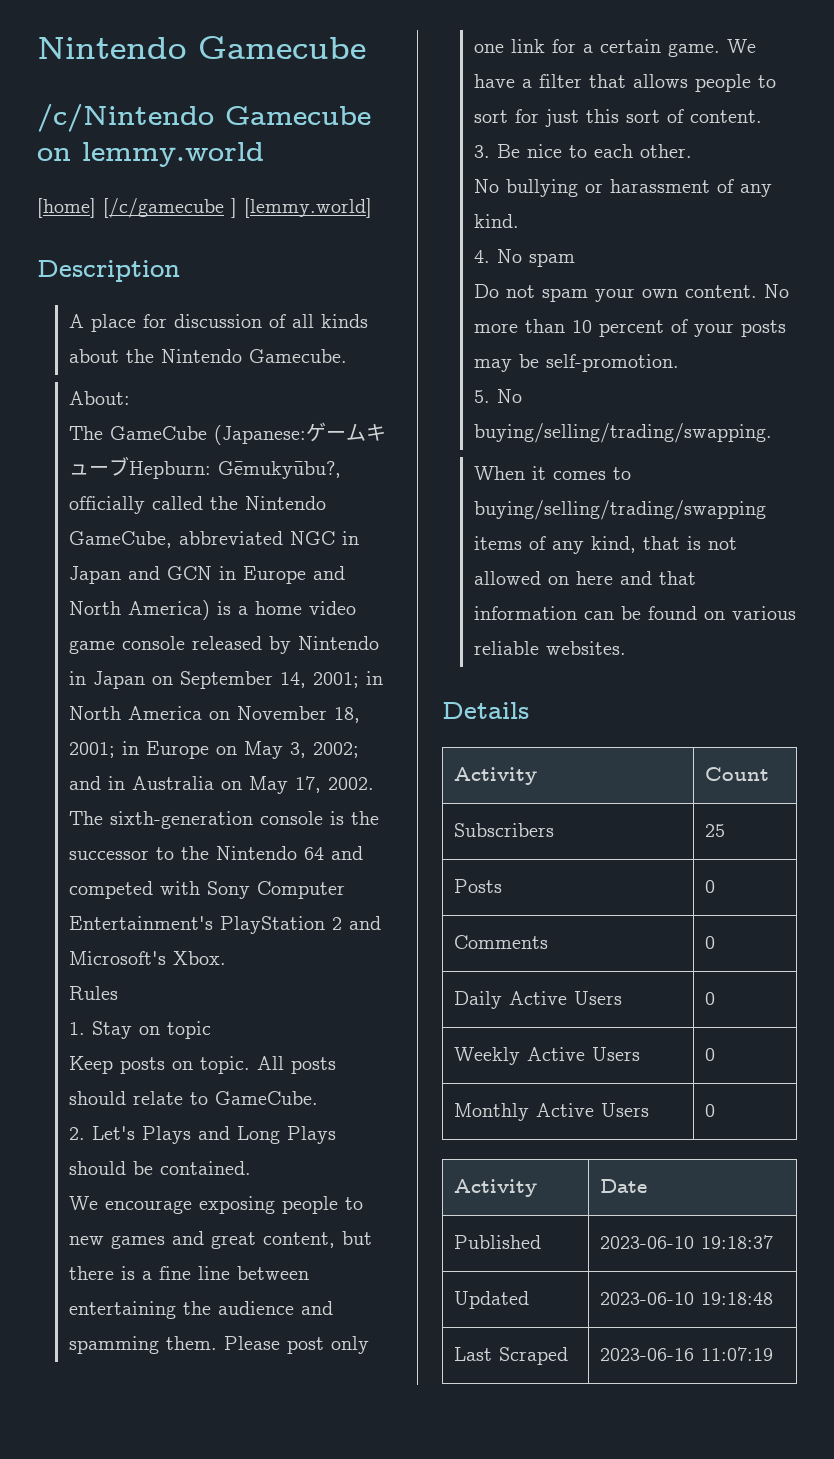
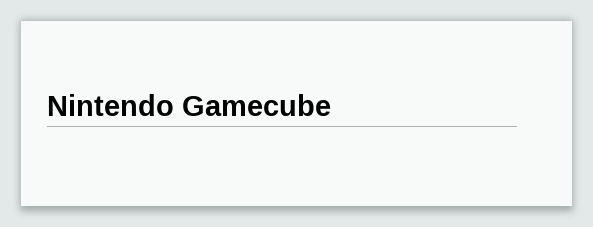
[37,104,371,132] [37,142,264,167] [37,198,372,218] [37,260,180,282] [68,314,368,332] [68,349,347,363] [68,391,130,405] [68,422,386,445] [68,456,341,479] [68,496,326,514] [68,531,359,548] [68,566,345,584] [68,600,356,620] [68,636,379,654] [68,671,383,689] [68,706,360,723] [68,741,359,759] [68,776,374,794] [68,811,379,829] [68,846,363,860] [68,881,345,899] [68,916,381,934] [68,951,226,965] [68,986,118,1000] [68,1021,211,1039] [68,1056,336,1074] [68,1091,318,1105] [68,1126,336,1144] [68,1161,251,1175] [68,1196,363,1214] [68,1231,372,1249] [68,1266,309,1280] [68,1301,333,1319] [68,1336,369,1354] [473,39,756,57] [473,74,776,92] [473,109,762,127] [473,144,692,158] [473,179,772,197] [473,214,519,228] [473,249,575,267] [473,284,789,302] [473,319,786,337] [473,354,679,372] [473,389,522,403] [473,423,772,443] [473,466,631,480] [473,500,766,520] [473,536,737,554] [473,571,696,585] [473,606,796,620] [473,641,626,655] [442,702,529,719] [454,767,538,785] [705,767,770,781] [454,823,555,837] [705,824,726,837] [454,879,503,893] [705,880,716,893] [454,935,549,949] [705,936,716,949] [454,991,623,1009] [705,992,716,1005] [454,1047,641,1065] [705,1048,716,1061] [454,1103,650,1121] [705,1104,716,1117] [454,1179,538,1197] [600,1179,648,1193] [454,1235,542,1249] [600,1235,774,1249] [454,1291,530,1309] [600,1292,774,1305] [454,1347,569,1365] [600,1347,774,1361] // /c/Nintendo Gamecube on lemmy.world // [home] [/c/gamecube ] [lemmy.world] // Description // A place for discussion of all kinds about the Nintendo Gamecube. // About: // The GameCube (Japanese:ゲームキューブHepburn: Gēmukyūbu?, officially called the Nintendo GameCube, abbreviated NGC in Japan and GCN in Europe and North America) is a home video game console released by Nintendo in Japan on September 14, 2001; in North America on November 18, 2001; in Europe on May 3, 2002; and in Australia on May 17, 2002. The sixth-generation console is the successor to the Nintendo 64 and competed with Sony Computer Entertainment's PlayStation 2 and Microsoft's Xbox. // Rules // 1. Stay on topic // Keep posts on topic. All posts should relate to GameCube. // 2. Let's Plays and Long Plays should be contained. // We encourage exposing people to new games and great content, but there is a fine line between entertaining the audience and spamming them. Please post only one link for a certain game. We have a filter that allows people to sort for just this sort of content. // 3. Be nice to each other. // No bullying or harassment of any kind. // 4. No spam // Do not spam your own content. No more than 10 percent of your posts may be self-promotion. // 5. No buying/selling/trading/swapping. // When it comes to buying/selling/trading/swapping items of any kind, that is not allowed on here and that information can be found on various reliable websites. // Details // Activity | Count // Subscribers | 25 // Posts | 0 // Comments | 0 // Daily Active Users | 0 // Weekly Active Users | 0 // Monthly Active Users | 0 // Activity | Date // Published | 2023-06-10 19:18:37 // Updated | 2023-06-10 19:18:48 // Last Scraped | 2023-06-16 11:07:19 -> (331, 105) none

